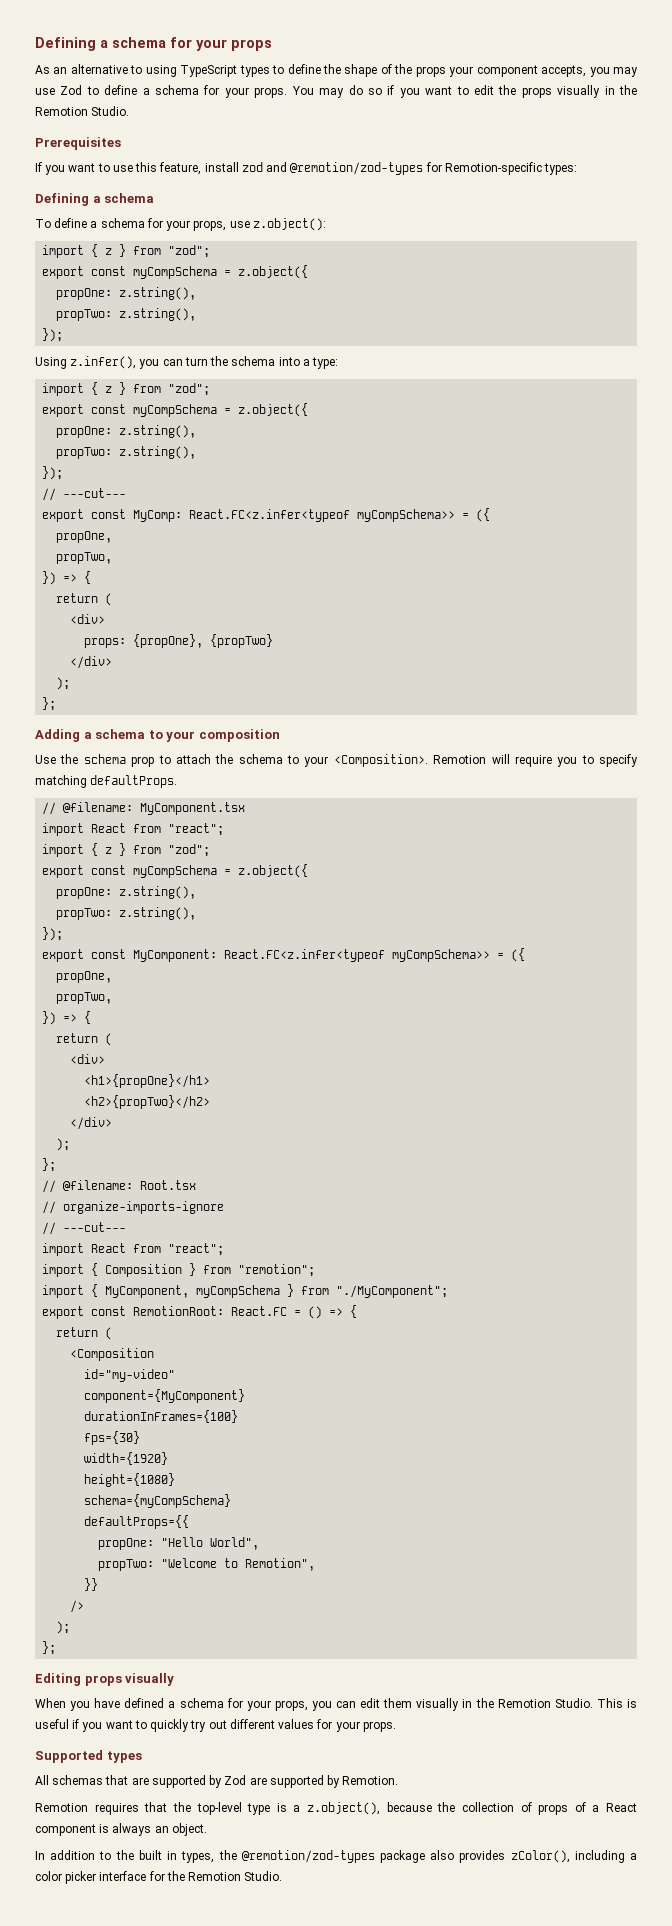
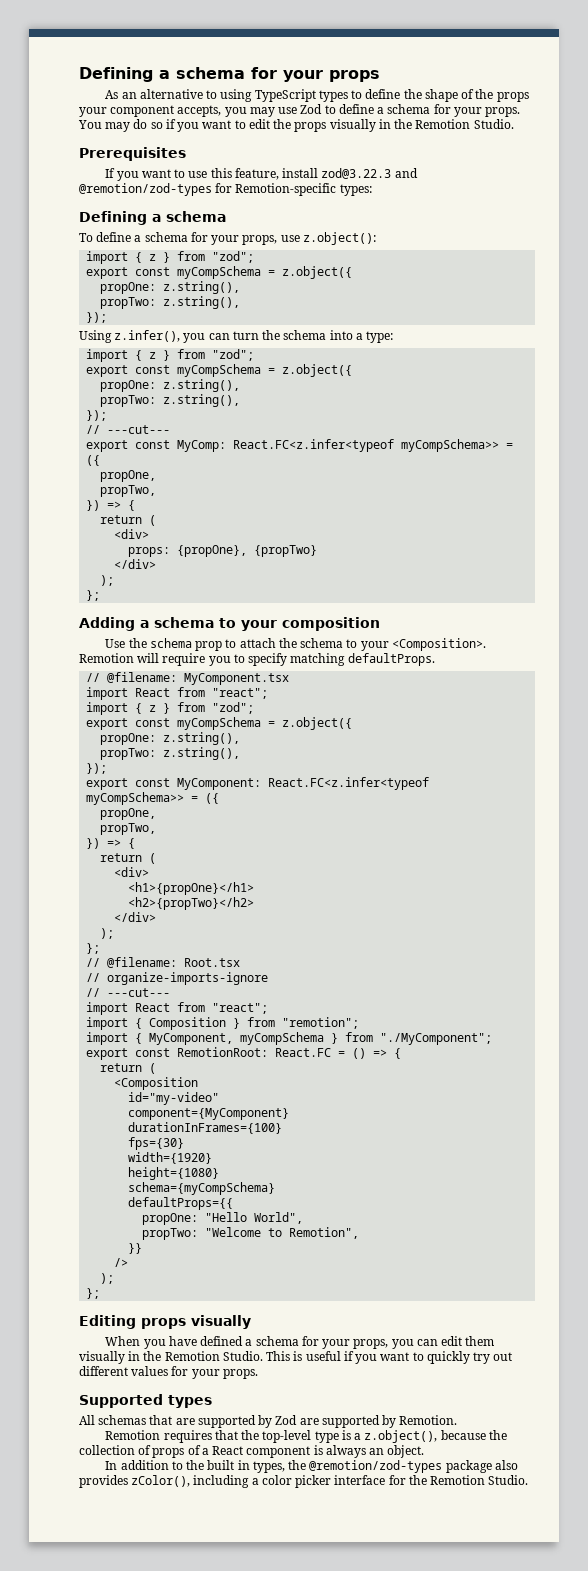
[241,162,263,172] zod -> [321,168,392,179] zod@3.22.3

